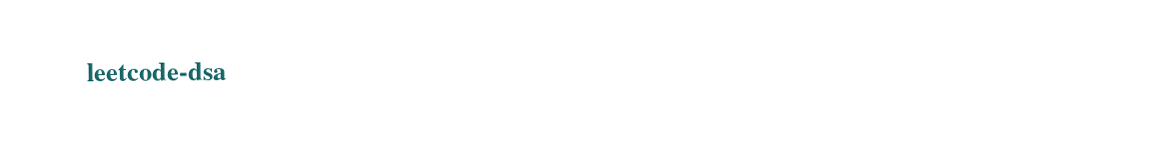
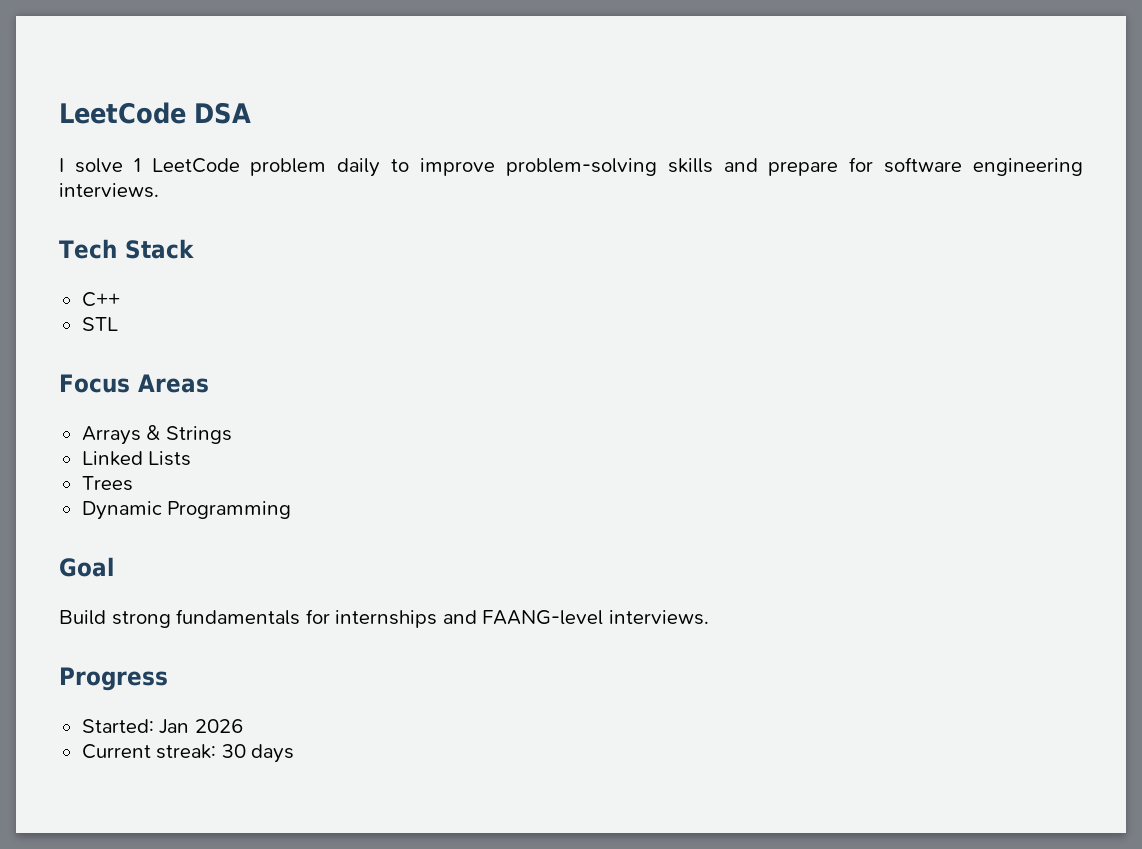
[86,62,226,82] leetcode-dsa -> [59,102,251,124] [59,157,1083,177] [59,183,159,198] [59,239,194,259] [81,292,120,307] [81,317,118,331] [59,374,209,393] [81,425,232,445] [81,451,192,466] [81,476,133,491] [81,501,292,520] [59,557,114,577] [59,609,709,628] [59,667,168,691] [81,719,243,734] [81,744,295,763] LeetCode DSA // I solve 1 LeetCode problem daily to improve problem-solving skills and prepare for software engineering interviews. // Tech Stack // C++ // STL // Focus Areas // Arrays & Strings // Linked Lists // Trees // Dynamic Programming // Goal // Build strong fundamentals for internships and FAANG-level interviews. // Progress // Started: Jan 2026 // Current streak: 30 days

